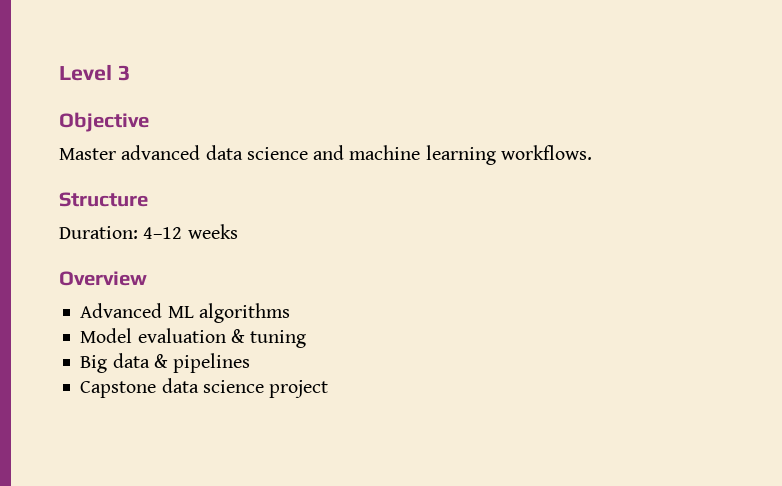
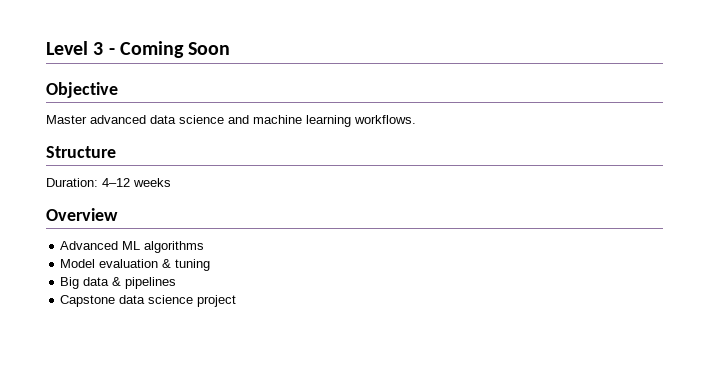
(130, 73) none -> [108,41,231,58] - Coming Soon

